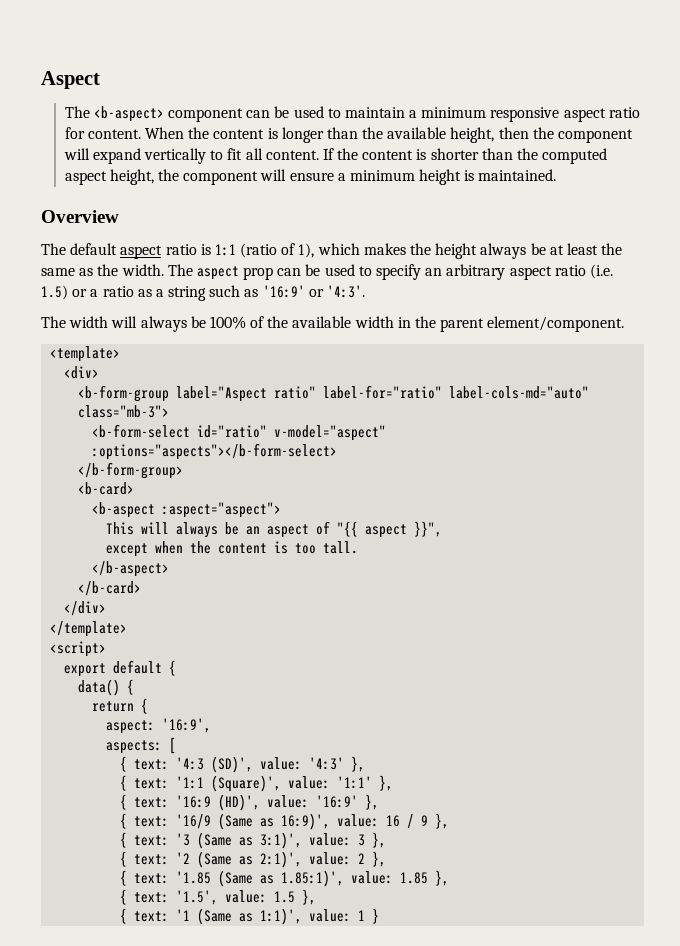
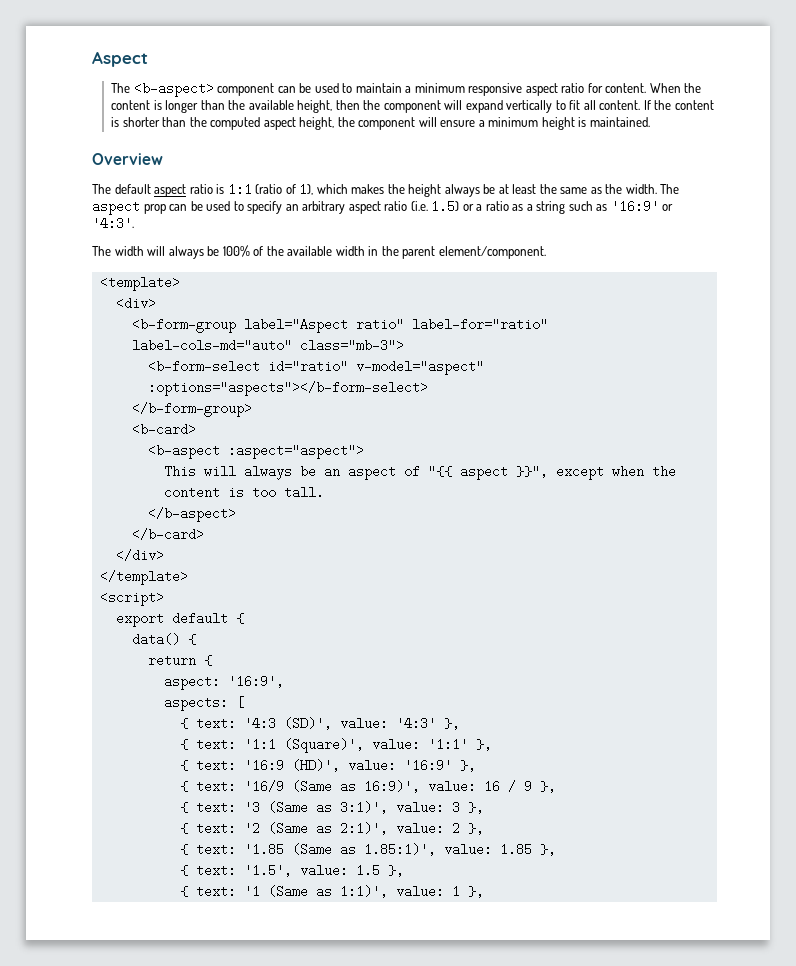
(443, 529) // -> (548, 471) none
[372,908,380,924] } -> [467,885,484,898] },

